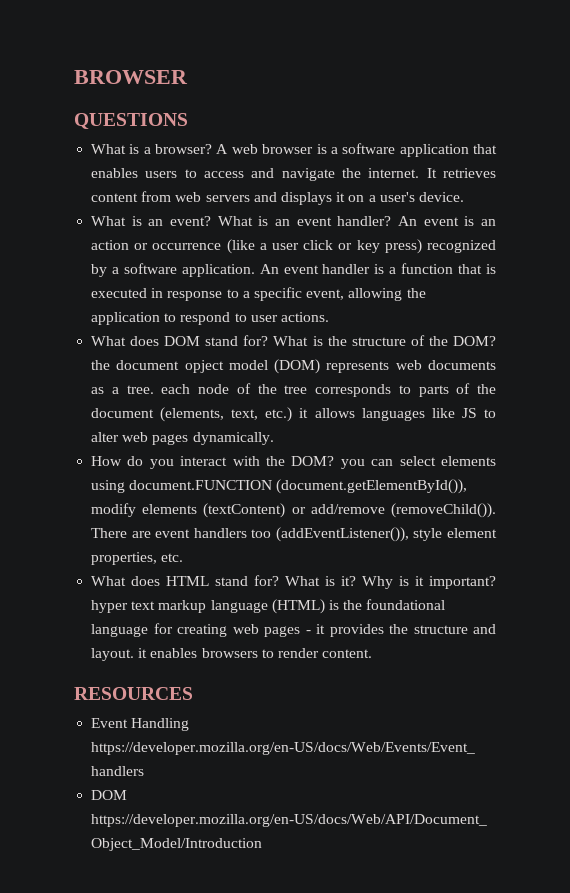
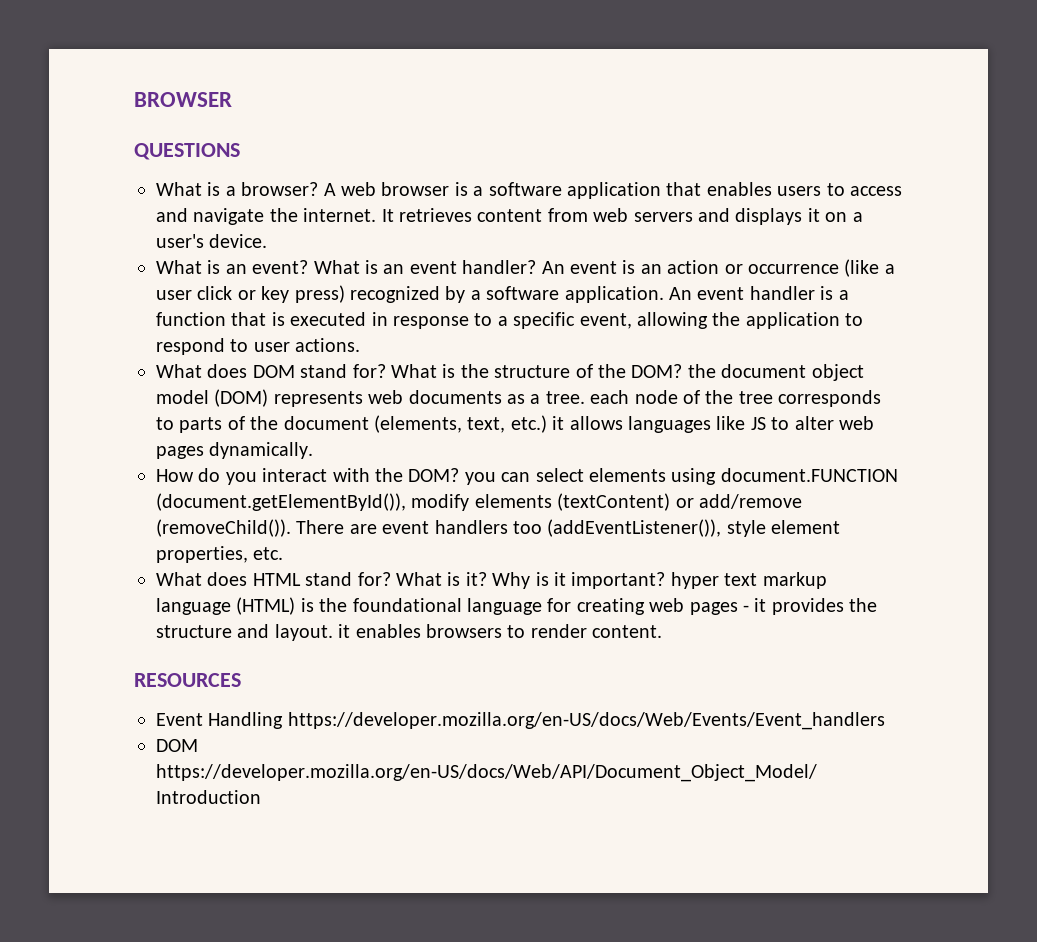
[184,360,224,373] opject -> [811,364,864,381] object

